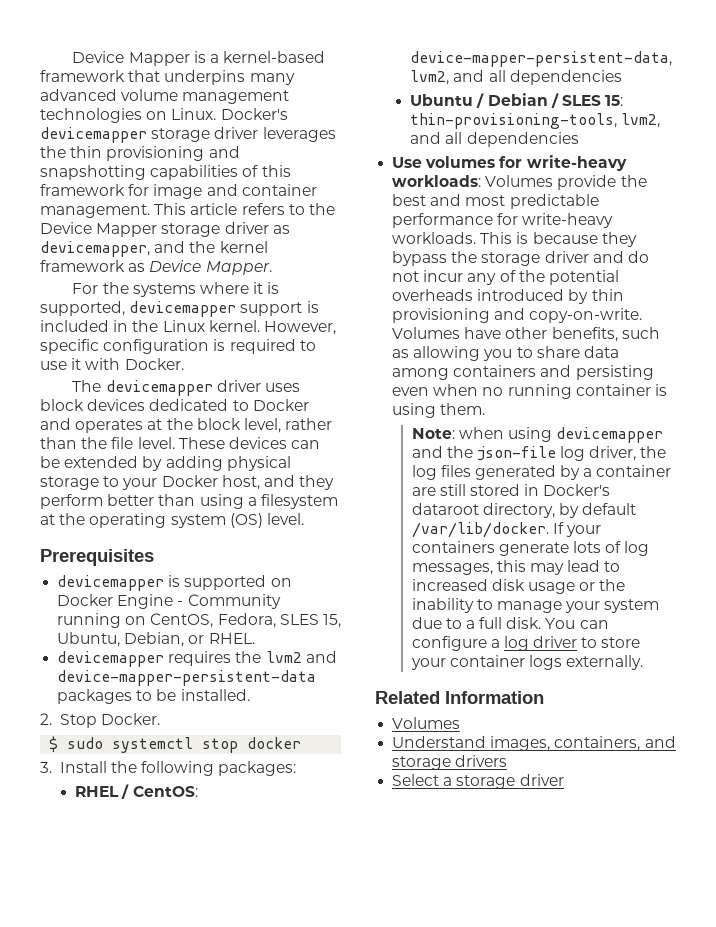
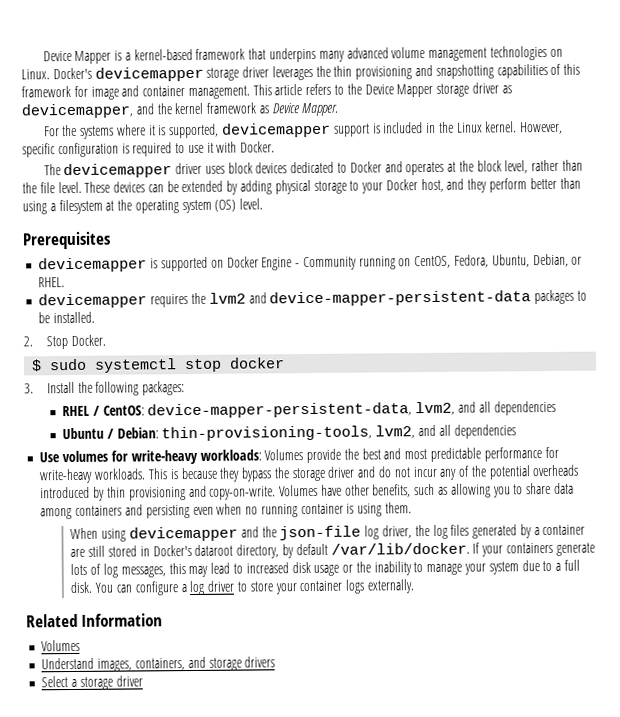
[279,614,341,628] SLES 15, -> (489, 261) none
[487,93,624,108] Debian / SLES 15: -> [116,427,159,439] Debian:
[411,427,504,439] Note: when -> [70,527,99,540] When

